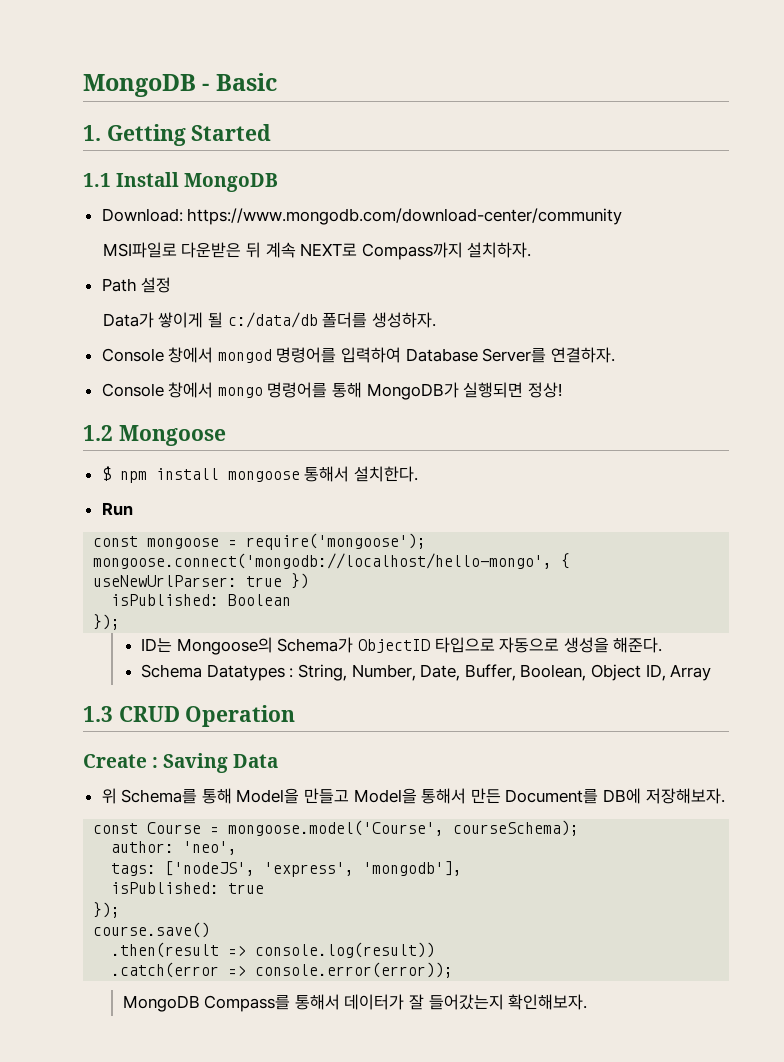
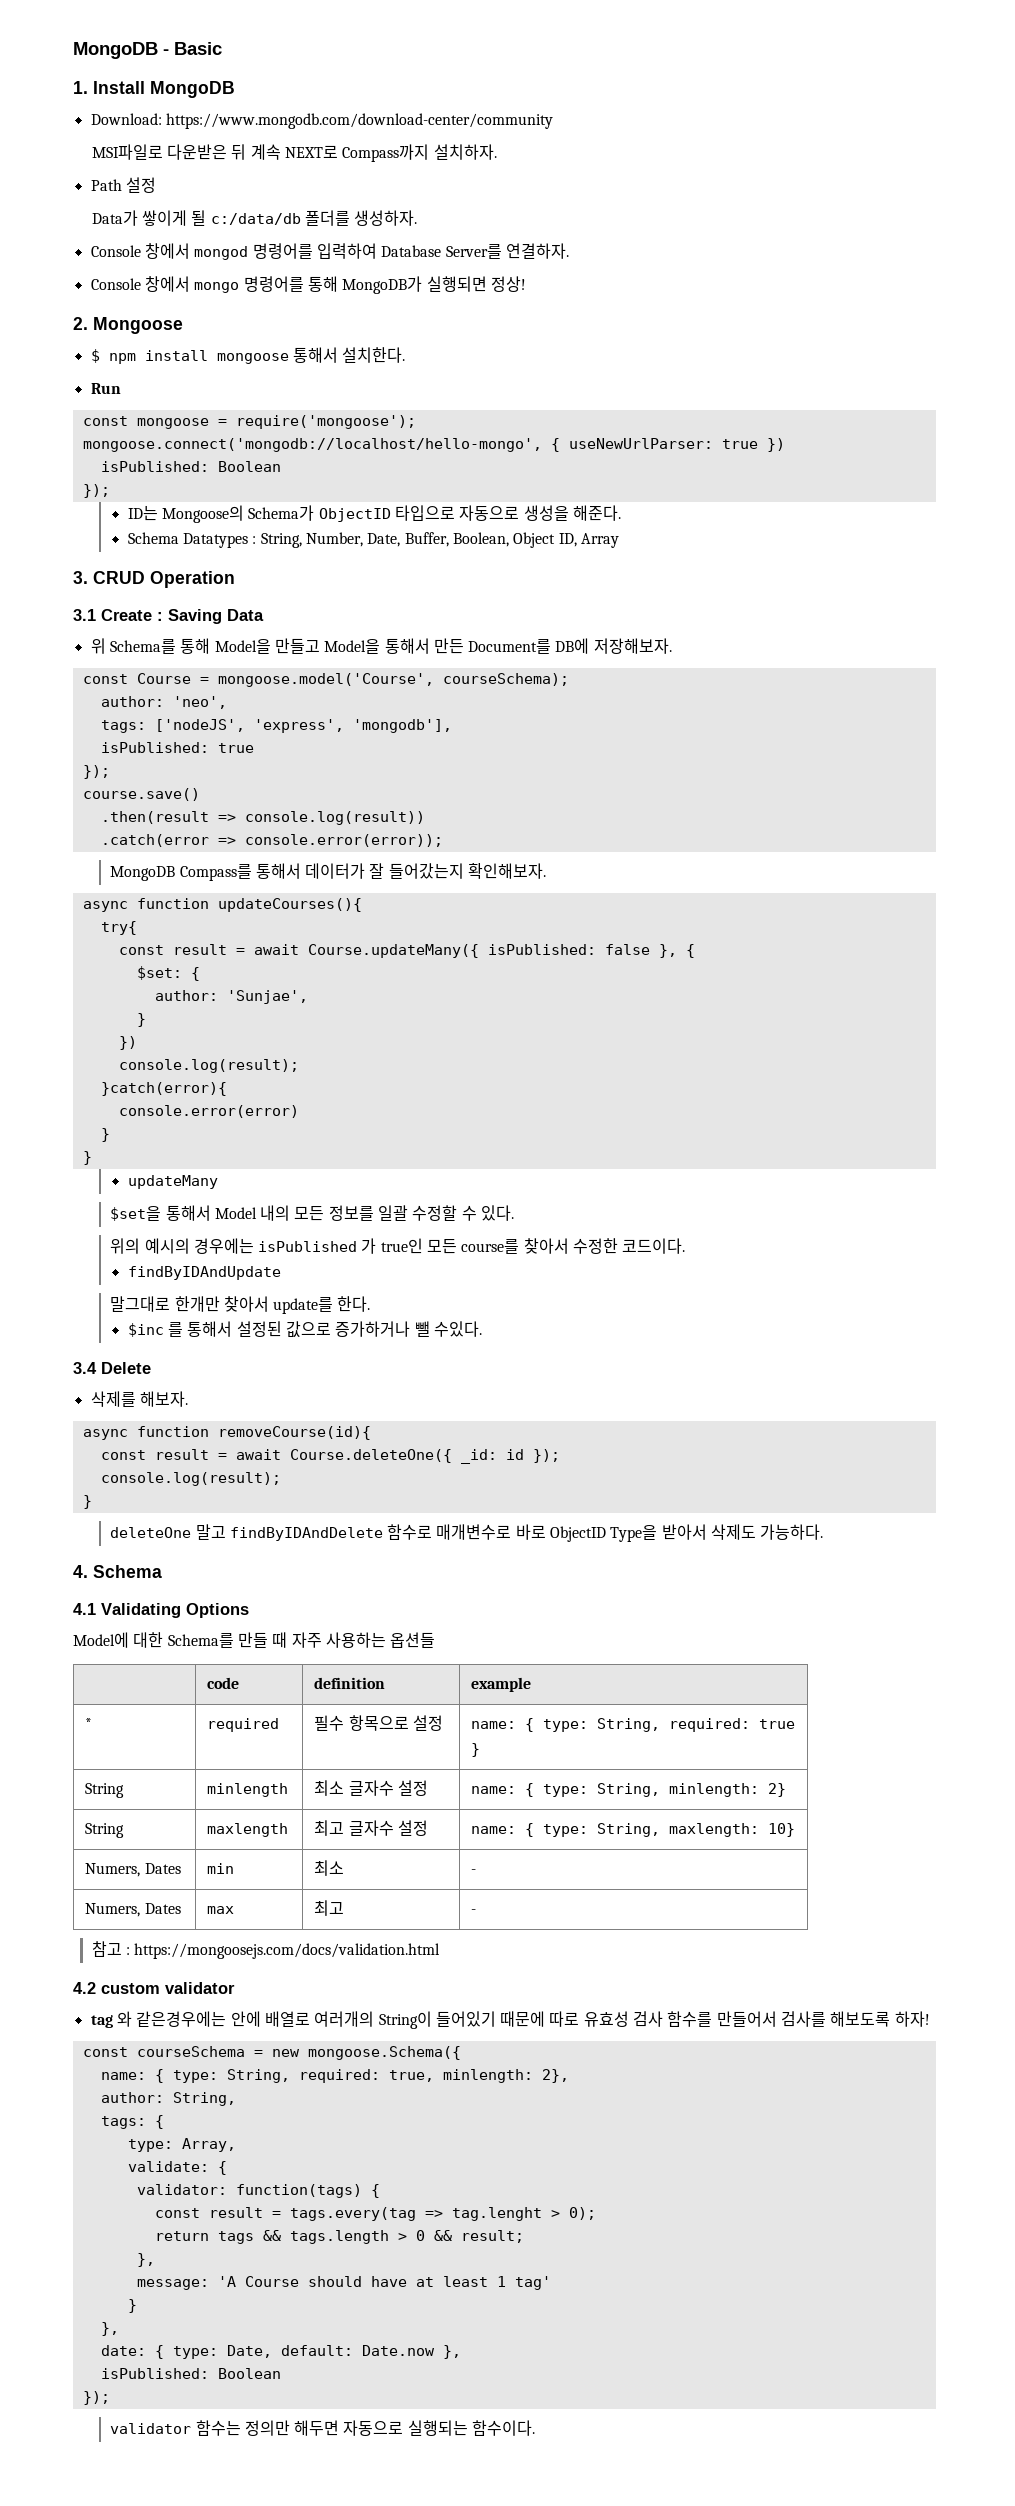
[106,124,272,146] [83,173,111,187] Getting Started // 1.1 -> (88, 87) none
[83,425,113,441] 1.2 -> [73,317,88,330] 2.
[83,706,113,722] 1.3 -> [73,571,88,584] 3.
(296, 716) none -> [73,609,96,621] 3.1
(588, 1002) none -> [82,898,362,912] [100,921,137,935] [118,944,695,958] [136,966,200,981] [154,990,308,1004] [136,1013,146,1027] [118,1036,137,1050] [118,1059,299,1073] [100,1082,227,1096] [118,1105,299,1118] [100,1128,110,1142] [82,1151,92,1165] [127,1175,218,1189] [110,1205,515,1221] [110,1238,686,1254] [127,1266,281,1280] [110,1296,371,1314] [127,1321,483,1338] [73,1362,151,1374] [90,1391,188,1407] [82,1426,371,1440] [100,1449,560,1464] [100,1472,281,1486] [82,1495,92,1509] [110,1524,824,1542] [73,1565,162,1578] [73,1603,249,1618] [73,1632,436,1648] [207,1677,240,1689] [314,1677,386,1689] [471,1677,532,1692] [85,1718,93,1729] [207,1718,280,1732] [314,1715,444,1731] [471,1718,796,1732] [471,1743,481,1757] [85,1783,125,1798] [207,1783,289,1797] [314,1780,429,1796] [471,1783,787,1797] [85,1823,125,1838] [207,1823,289,1837] [314,1820,429,1836] [471,1823,796,1837] [85,1863,181,1877] [207,1863,235,1874] [314,1860,345,1876] [471,1869,477,1874] [85,1903,181,1917] [207,1906,235,1914] [314,1900,345,1916] [471,1909,477,1914] [91,1941,441,1959] [73,1982,235,1994] [90,2011,930,2029] [82,2046,461,2060] [100,2069,569,2083] [100,2092,236,2106] [100,2115,164,2129] [127,2138,236,2152] [127,2161,227,2175] [136,2184,380,2198] [154,2207,596,2221] [154,2230,524,2244] [136,2253,155,2267] [136,2276,551,2290] [127,2299,137,2313] [100,2322,119,2336] [100,2345,461,2359] [100,2368,281,2379] [82,2391,110,2405] [110,2420,536,2436] // async function updateCourses(){ // try{ // const result = await Course.updateMany({ isPublished: false }, { // $set: { // author: 'Sunjae', // } // }) // console.log(result); // }catch(error){ // console.error(error) // } // } // updateMany // $set을 통해서 Model 내의 모든 정보를 일괄 수정할 수 있다. // 위의 예시의 경우에는 isPublished 가 true인 모든 course를 찾아서 수정한 코드이다. // findByIDAndUpdate // 말그대로 한개만 찾아서 update를 한다. // $inc 를 통해서 설정된 값으로 증가하거나 뺄 수있다. // 3.4 Delete // 삭제를 해보자. // async function removeCourse(id){ // const result = await Course.deleteOne({ _id: id }); // console.log(result); // } // deleteOne 말고 findByIDAndDelete 함수로 매개변수로 바로 ObjectID Type을 받아서 삭제도 가능하다. // 4. Schema // 4.1 Validating Options // Model에 대한 Schema를 만들 때 자주 사용하는 옵션들 // | code | definition | example // * | required | 필수 항목으로 설정 | name: { type: String, required: true } // String | minlength | 최소 글자수 설정 | name: { type: String, minlength: 2} // String | maxlength | 최고 글자수 설정 | name: { type: String, maxlength: 10} // Numers, Dates | min | 최소 | - // Numers, Dates | max | 최고 | - // 참고 : https://mongoosejs.com/docs/validation.html // 4.2 custom validator // tag 와 같은경우에는 안에 배열로 여러개의 String이 들어있기 때문에 따로 유효성 검사 함수를 만들어서 검사를 해보도록 하자! // const courseSchema = new mongoose.Schema({ // name: { type: String, required: true, minlength: 2}, // author: String, // tags: { // type: Array, // validate: { // validator: function(tags) { // const result = tags.every(tag => tag.lenght > 0); // return tags && tags.length > 0 && result; // }, // message: 'A Course should have at least 1 tag' // } // }, // date: { type: Date, default: Date.now }, // isPublished: Boolean // }); // validator 함수는 정의만 해두면 자동으로 실행되는 함수이다.

